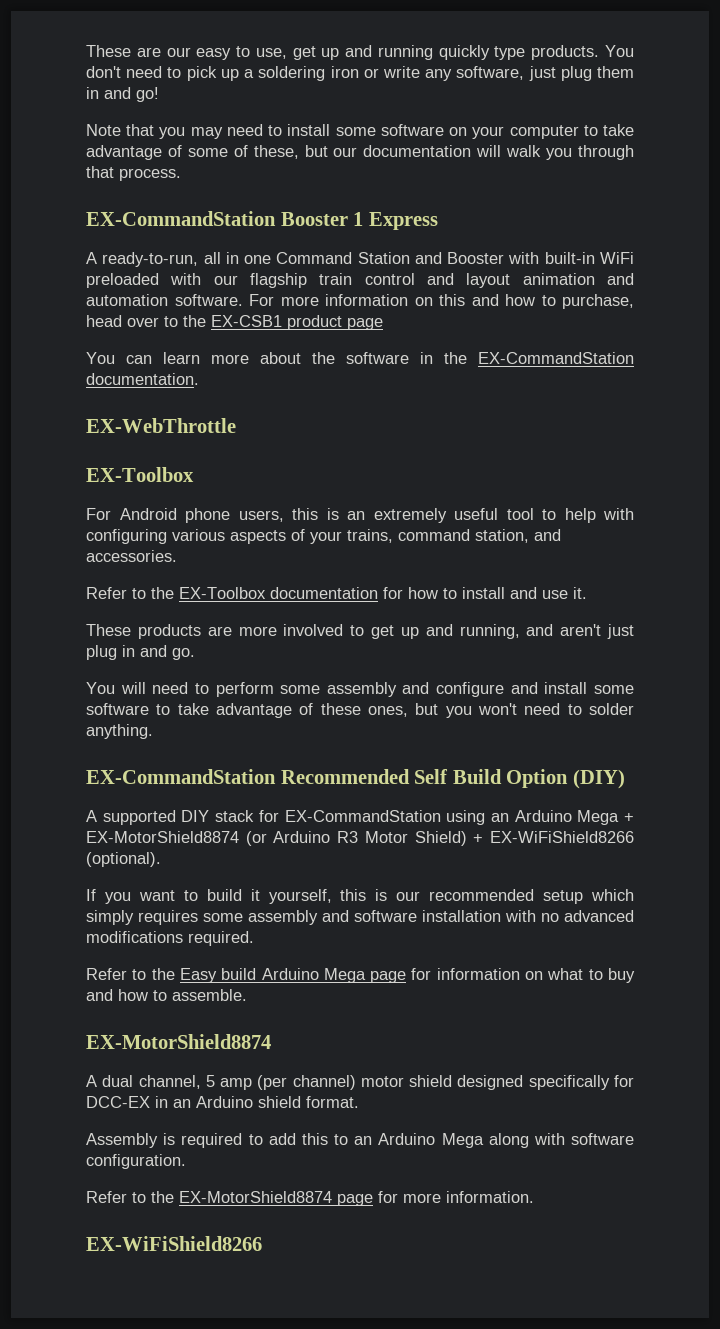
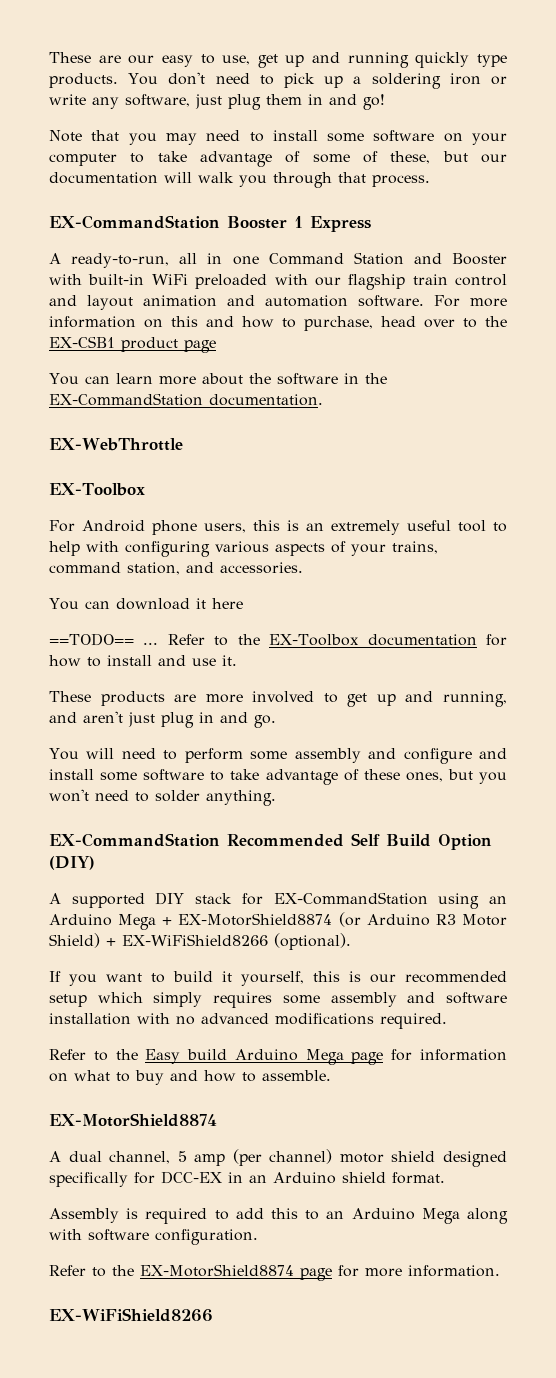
(177, 556) none -> [49,598,243,610] [49,633,159,646] You can download it here // ==TODO== ...

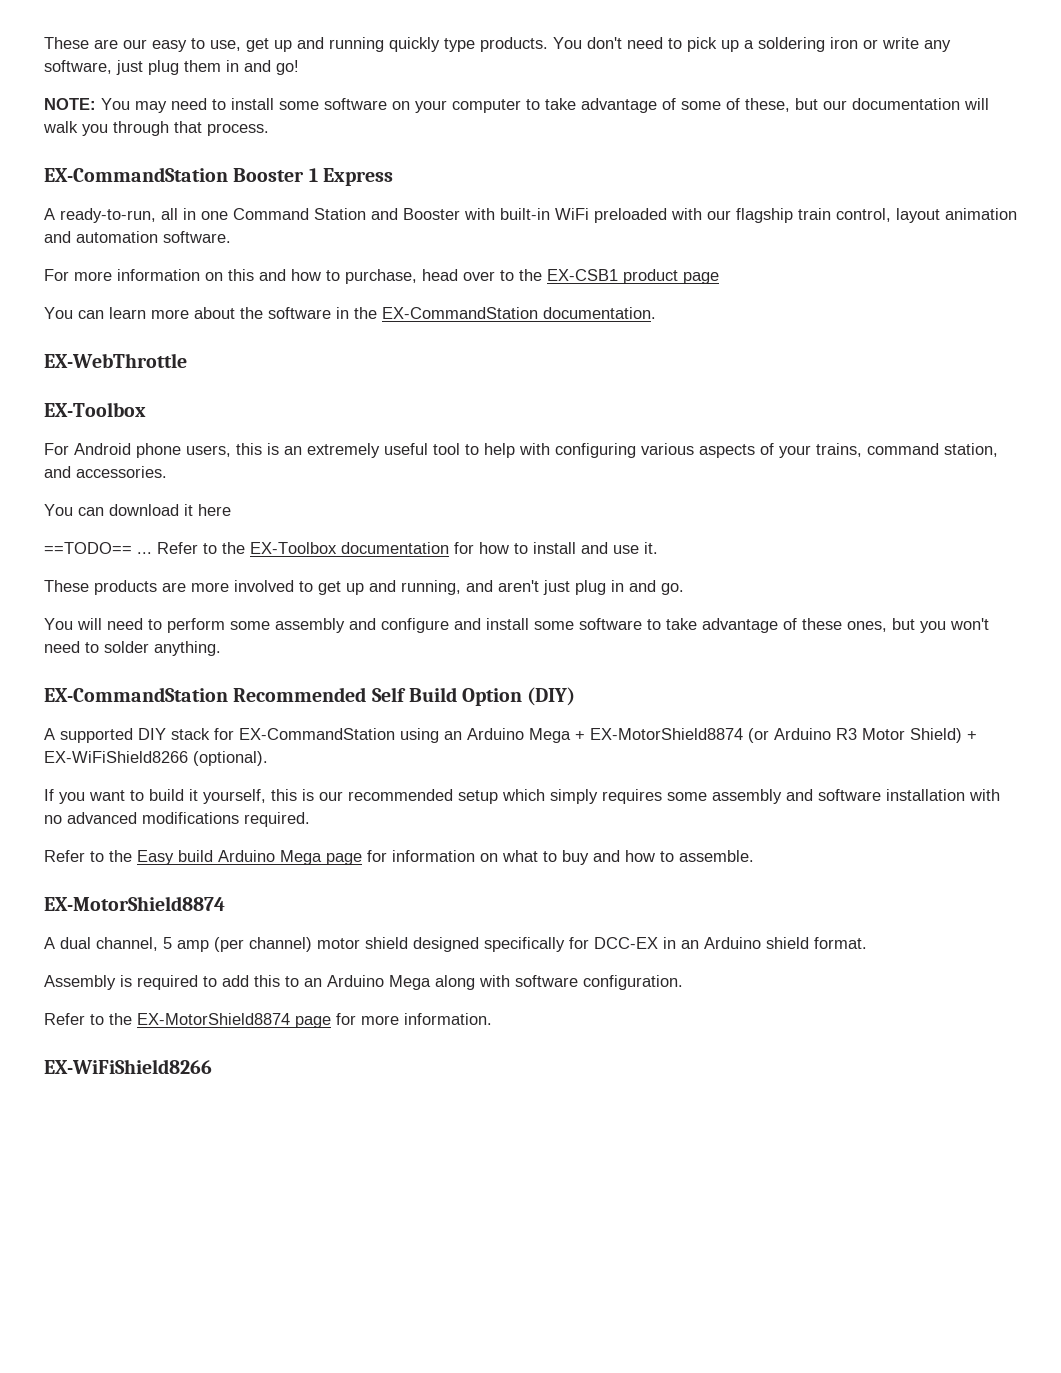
[49,130,157,145] Note that you -> [44,98,130,110] NOTE: You
[455,274,507,286] [49,295,77,306] control and -> [836,208,891,222] control,
(424, 301) none -> (231, 237) //

